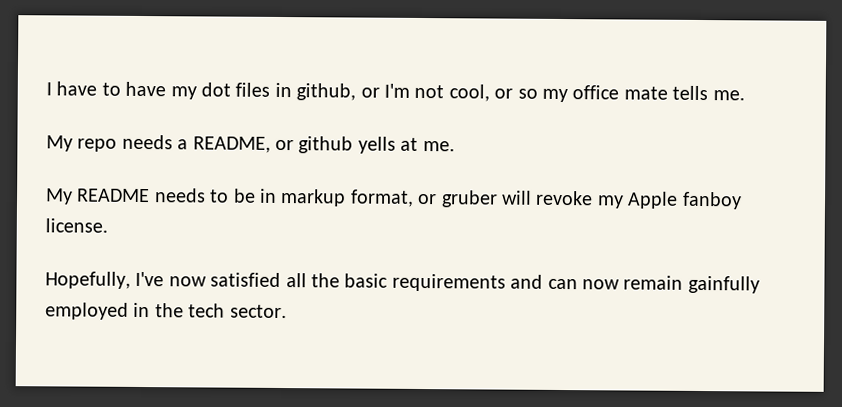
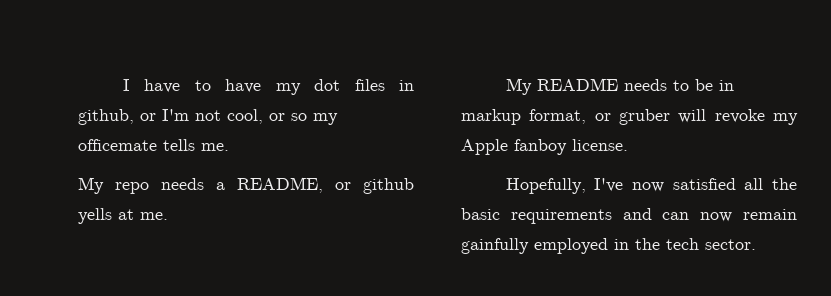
[572,85,668,100] office mate -> [78,139,157,151] officemate

